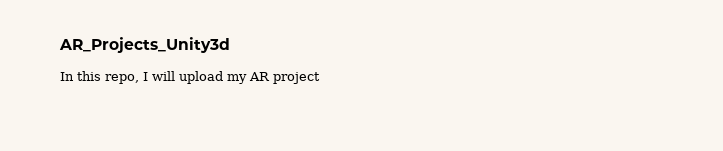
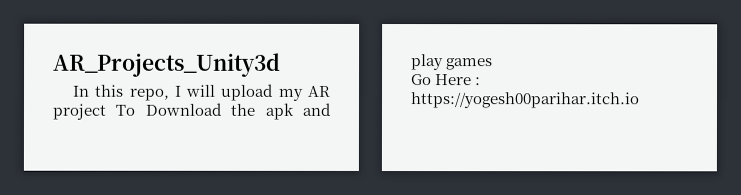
(320, 78) none -> [115,102,331,120] [411,54,494,71] [411,74,482,86] [410,92,640,109] To Download the apk and play games // Go Here : https://yogesh00parihar.itch.io

